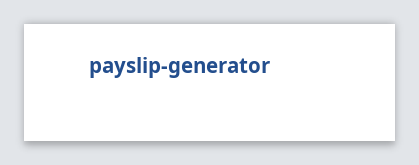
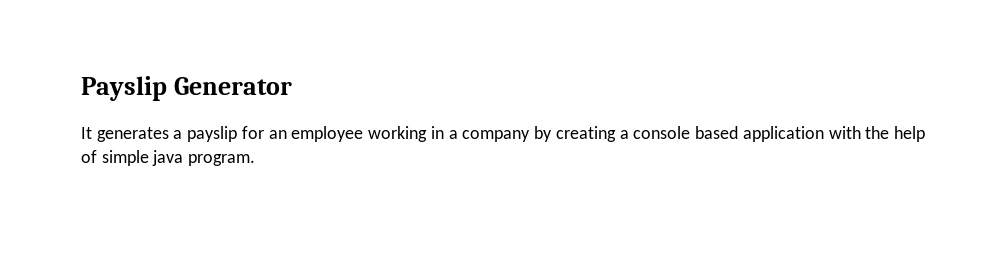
[89,57,270,78] payslip-generator -> [81,76,293,101] [81,126,925,142] [81,150,256,166] Payslip Generator // It generates a payslip for an employee working in a company by creating a console based application with the help of simple java program.

